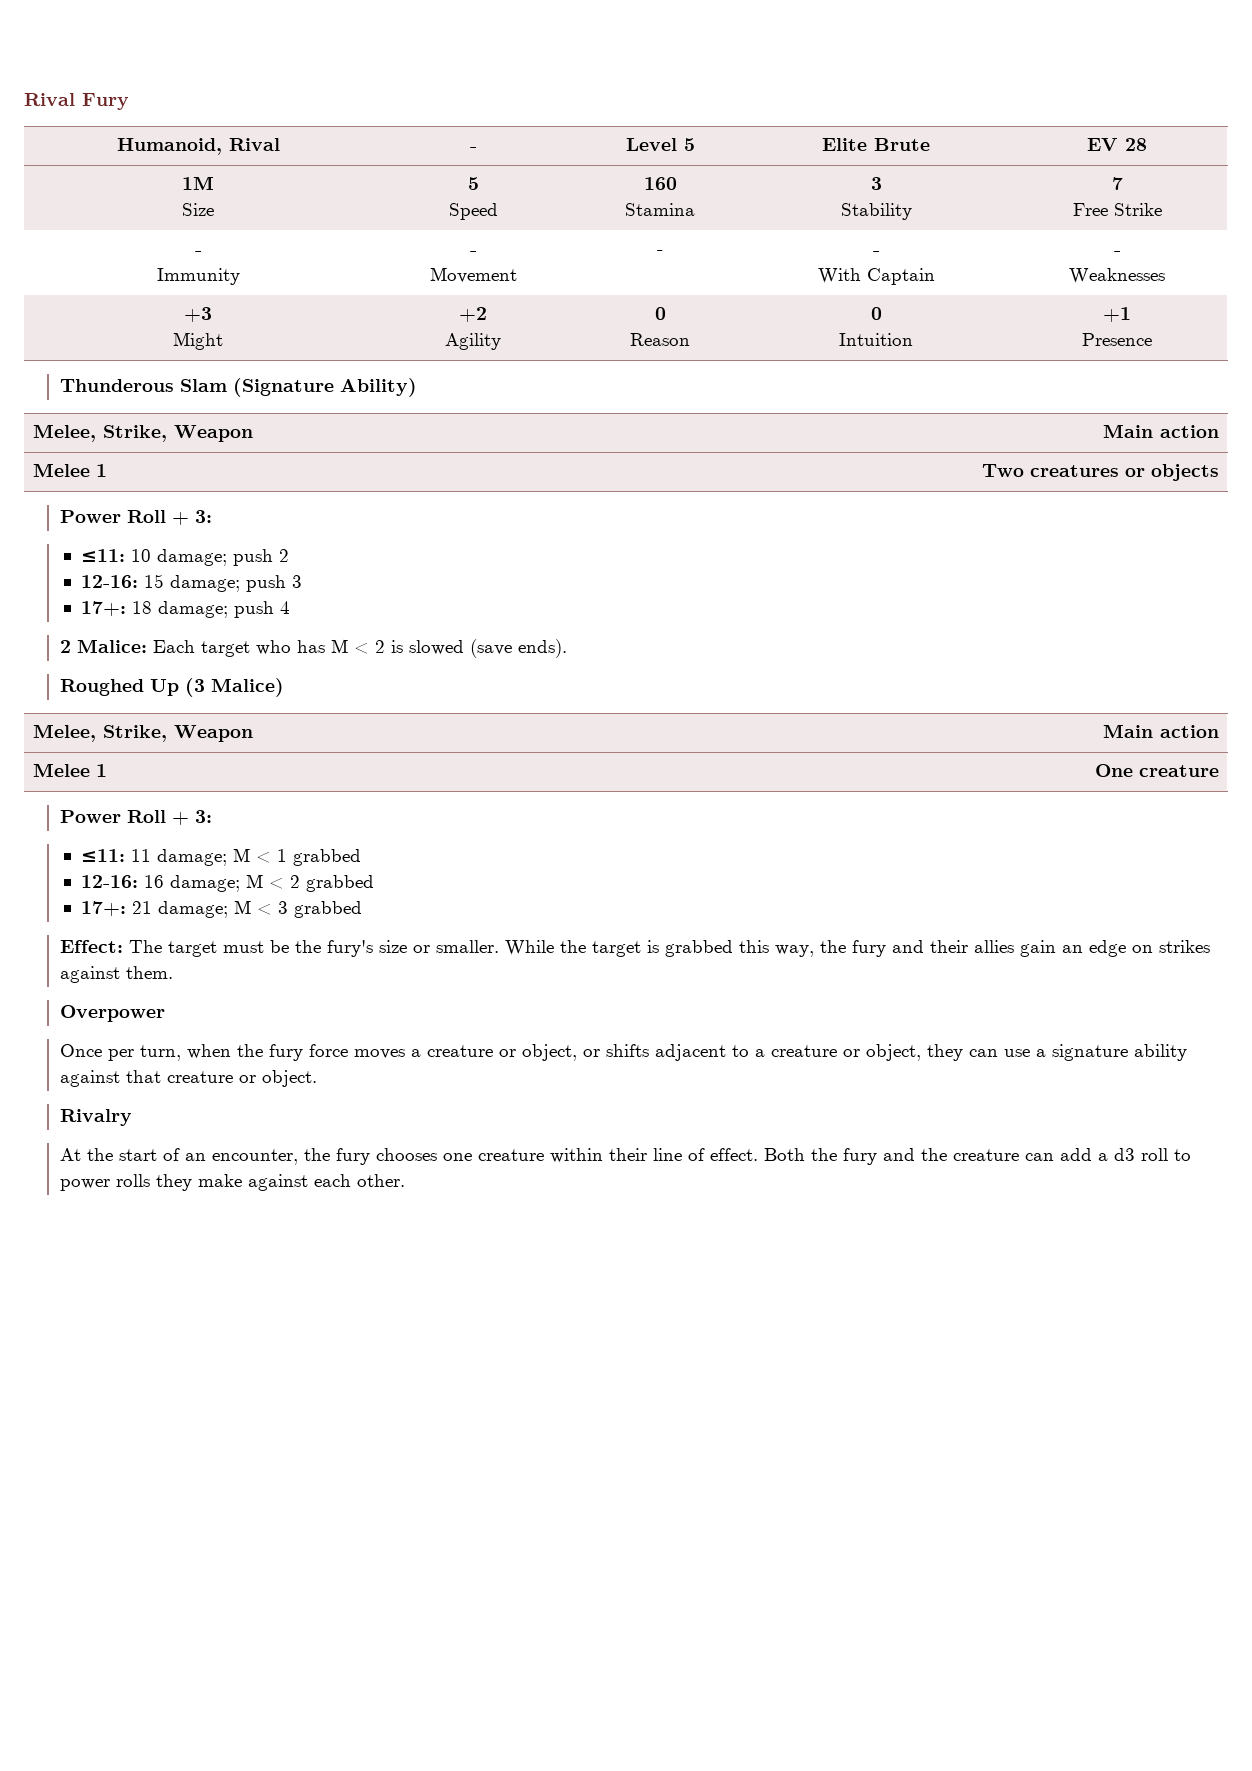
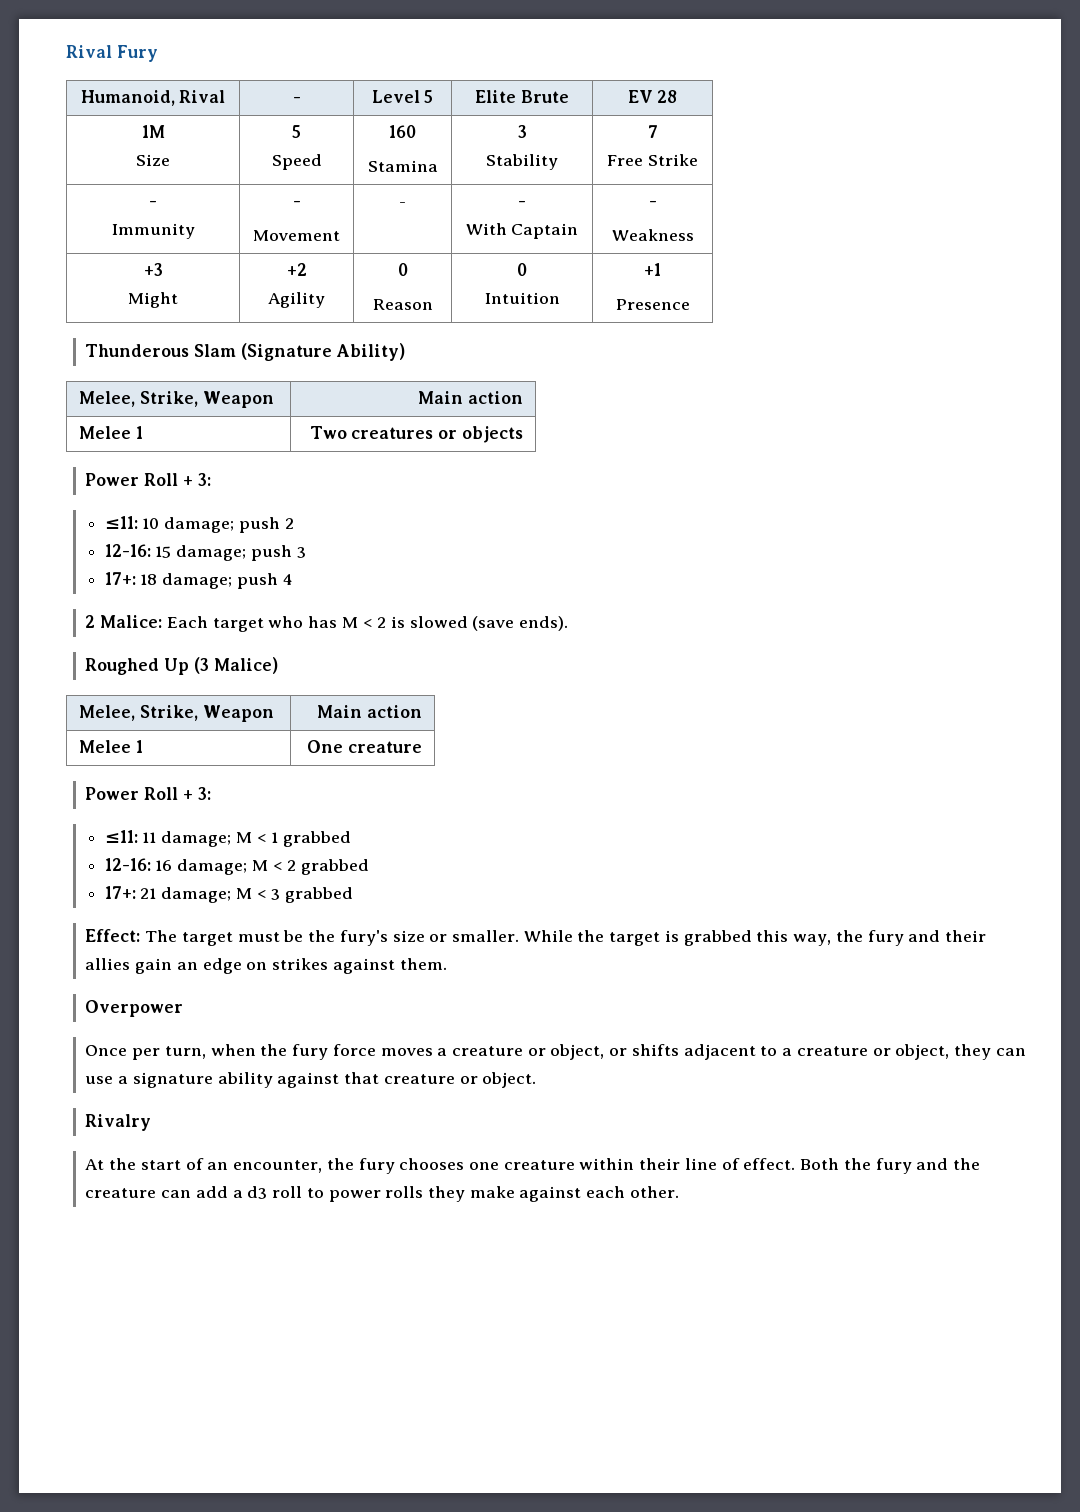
[1069,268,1165,284] Weaknesses -> [611,229,694,241] Weakness

